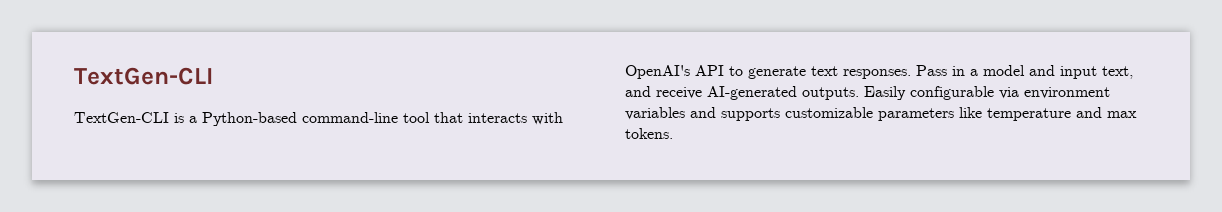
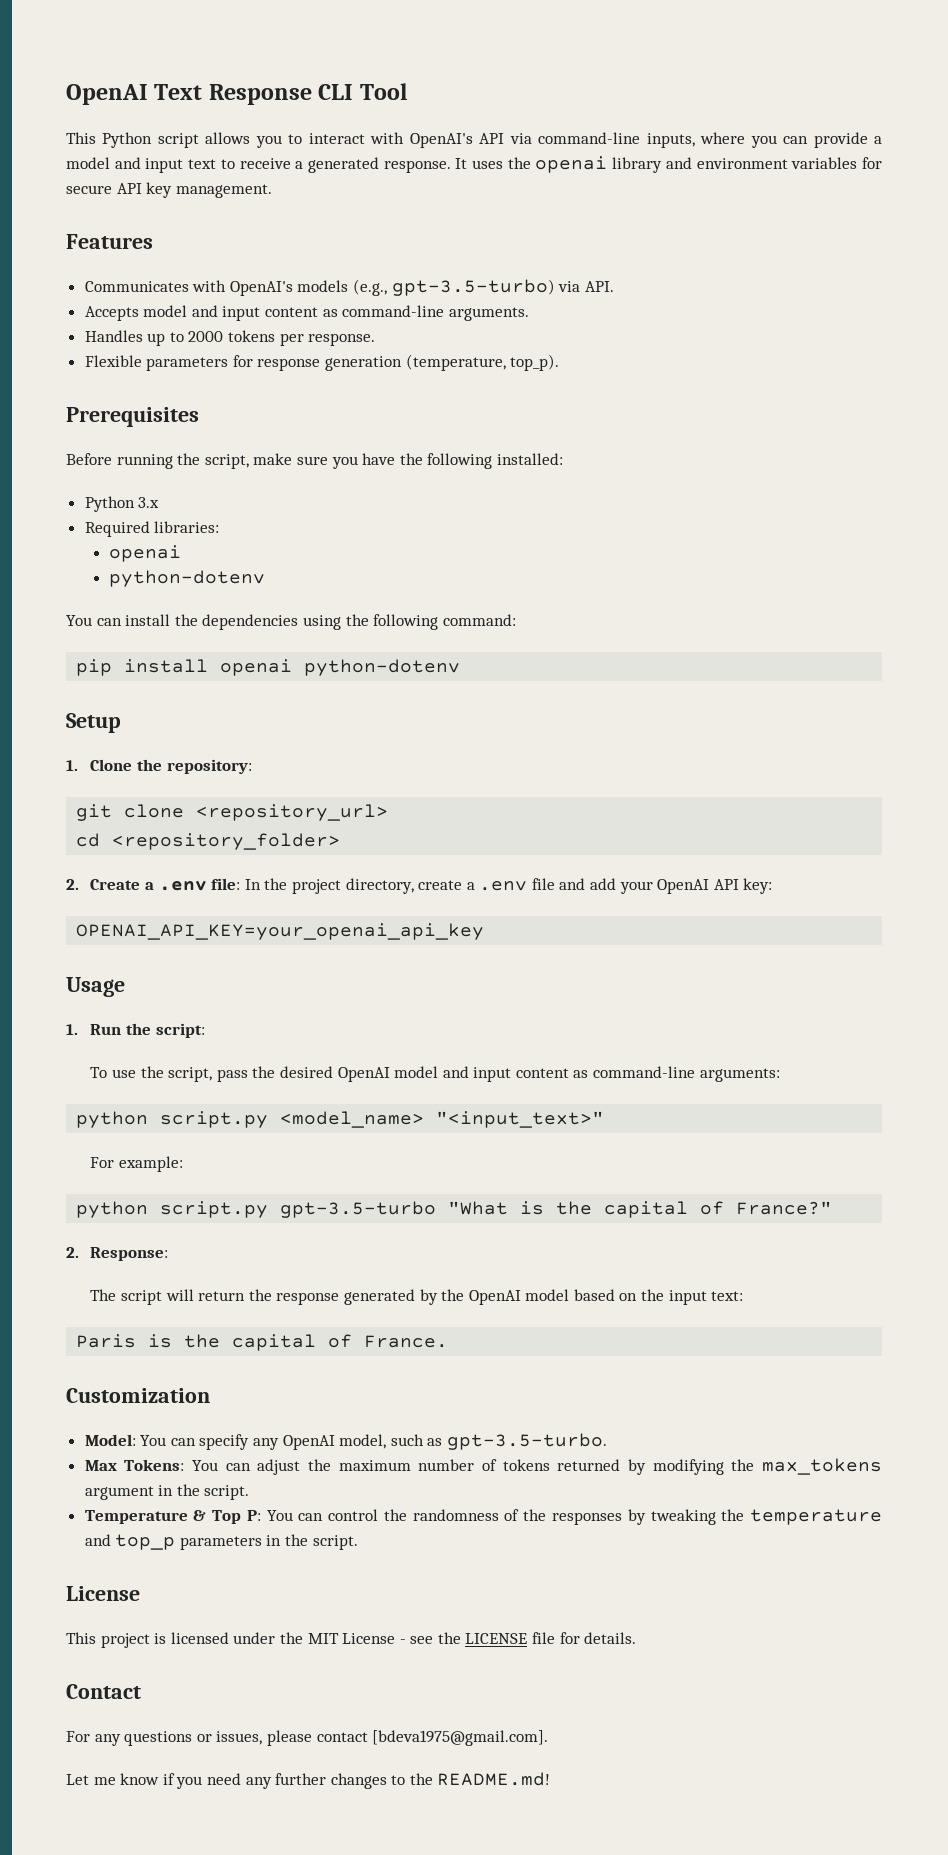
[74,67,213,85] [74,112,563,126] [625,65,1133,79] [625,86,1110,100] [625,107,1137,121] [625,128,673,139] TextGen-CLI // TextGen-CLI is a Python-based command-line tool that interacts with OpenAI's API to generate text responses. Pass in a model and input text, and receive AI-generated outputs. Easily configurable via environment variables and supports customizable parameters like temperature and max tokens. -> [66,83,407,105] [66,132,882,148] [66,156,882,173] [66,182,272,198] [66,234,153,249] [84,279,614,296] [84,305,529,321] [84,330,376,346] [84,354,560,371] [66,407,199,427] [66,453,563,469] [84,496,160,512] [84,521,220,537] [109,545,182,562] [109,570,266,587] [66,614,516,630] [76,659,461,676] [66,713,121,733] [66,759,252,774] [76,804,389,821] [76,833,341,850] [66,878,773,894] [76,923,485,940] [66,977,125,997] [66,1023,205,1038] [90,1066,780,1082] [76,1111,605,1128] [90,1156,183,1172] [76,1201,833,1218] [66,1247,169,1261] [90,1289,744,1305] [76,1334,449,1351] [66,1388,210,1403] [84,1433,608,1450] [84,1458,882,1475] [84,1484,250,1500] [84,1509,882,1525] [84,1534,358,1550] [66,1586,140,1601] [66,1632,637,1648] [66,1684,141,1699] [66,1730,549,1746] [66,1772,551,1789] OpenAI Text Response CLI Tool // This Python script allows you to interact with OpenAI's API via command-line inputs, where you can provide a model and input text to receive a generated response. It uses the openai library and environment variables for secure API key management. // Features // Communicates with OpenAI's models (e.g., gpt-3.5-turbo) via API. // Accepts model and input content as command-line arguments. // Handles up to 2000 tokens per response. // Flexible parameters for response generation (temperature, top_p). // Prerequisites // Before running the script, make sure you have the following installed: // Python 3.x // Required libraries: // openai // python-dotenv // You can install the dependencies using the following command: // pip install openai python-dotenv // Setup // 1. Clone the repository: // git clone <repository_url> // cd <repository_folder> // 2. Create a .env file: In the project directory, create a .env file and add your OpenAI API key: // OPENAI_API_KEY=your_openai_api_key // Usage // 1. Run the script: // To use the script, pass the desired OpenAI model and input content as command-line arguments: // python script.py <model_name> "<input_text>" // For example: // python script.py gpt-3.5-turbo "What is the capital of France?" // 2. Response: // The script will return the response generated by the OpenAI model based on the input text: // Paris is the capital of France. // Customization // Model: You can specify any OpenAI model, such as gpt-3.5-turbo. // Max Tokens: You can adjust the maximum number of tokens returned by modifying the max_tokens argument in the script. // Temperature & Top P: You can control the randomness of the responses by tweaking the temperature and top_p parameters in the script. // License // This project is licensed under the MIT License - see the LICENSE file for details. // Contact // For any questions or issues, please contact [bdeva1975@gmail.com]. // Let me know if you need any further changes to the README.md!

